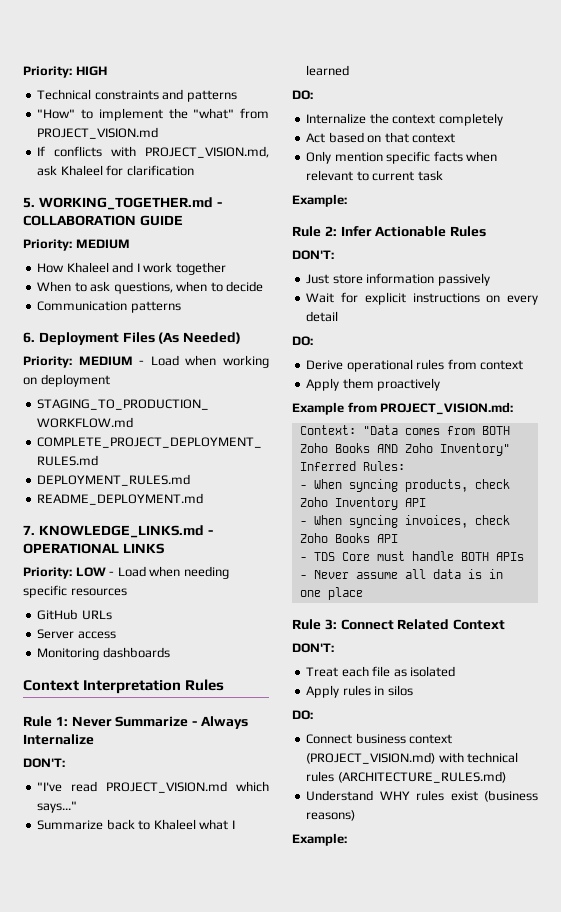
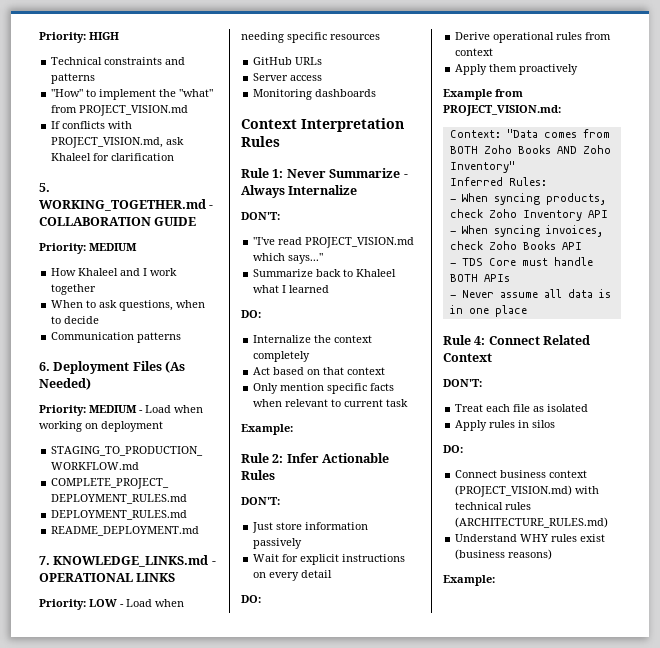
[324,619,337,630] 3: -> [474,336,486,345] 4:

